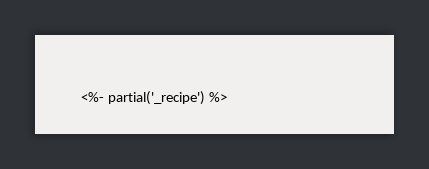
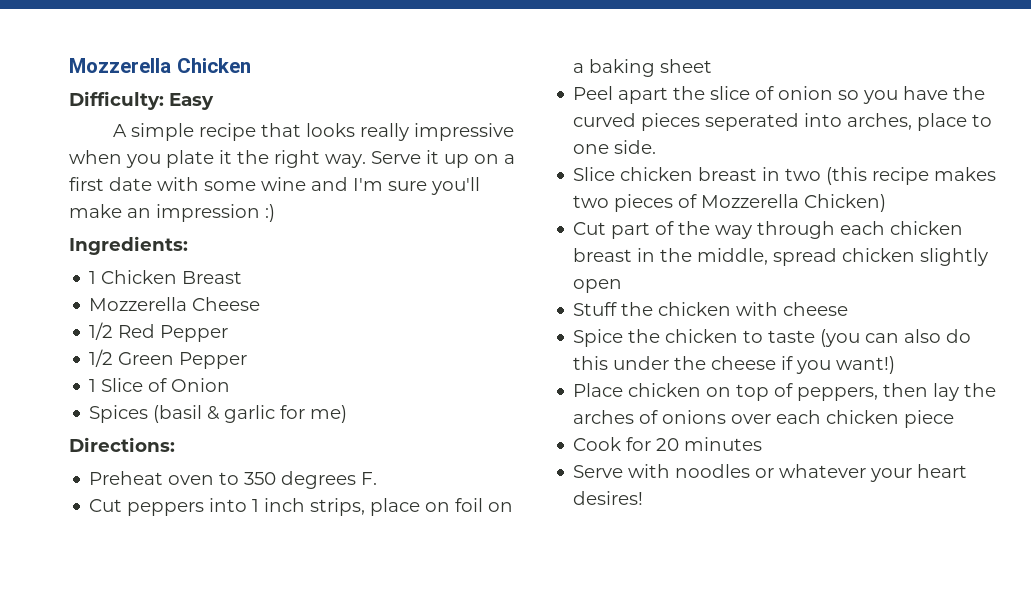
[81,91,227,105] <%- partial('_recipe') %> -> [69,58,251,73] [69,91,214,110] [112,123,514,141] [69,150,515,168] [69,177,480,195] [69,204,275,222] [69,236,188,255] [89,270,243,284] [89,297,261,311] [89,322,229,342] [89,349,248,369] [89,378,231,392] [89,405,348,423] [69,437,175,452] [89,471,378,489] [89,498,514,516] [573,59,713,77] [573,86,986,104] [573,113,993,131] [573,140,657,154] [573,167,997,185] [573,194,887,212] [573,221,964,239] [573,248,989,266] [573,279,623,293] [573,302,849,316] [573,329,972,347] [573,356,896,374] [573,383,997,401] [573,410,955,428] [573,437,763,451] [573,464,968,482] [573,491,644,505] Mozzerella Chicken // Difficulty: Easy // A simple recipe that looks really impressive when you plate it the right way. Serve it up on a first date with some wine and I'm sure you'll make an impression :) // Ingredients: // 1 Chicken Breast // Mozzerella Cheese // 1/2 Red Pepper // 1/2 Green Pepper // 1 Slice of Onion // Spices (basil & garlic for me) // Directions: // Preheat oven to 350 degrees F. // Cut peppers into 1 inch strips, place on foil on a baking sheet // Peel apart the slice of onion so you have the curved pieces seperated into arches, place to one side. // Slice chicken breast in two (this recipe makes two pieces of Mozzerella Chicken) // Cut part of the way through each chicken breast in the middle, spread chicken slightly open // Stuff the chicken with cheese // Spice the chicken to taste (you can also do this under the cheese if you want!) // Place chicken on top of peppers, then lay the arches of onions over each chicken piece // Cook for 20 minutes // Serve with noodles or whatever your heart desires!

